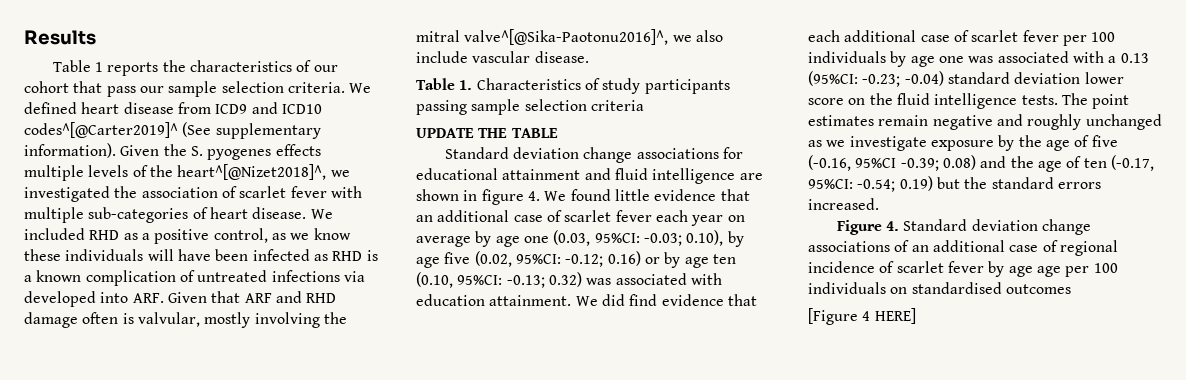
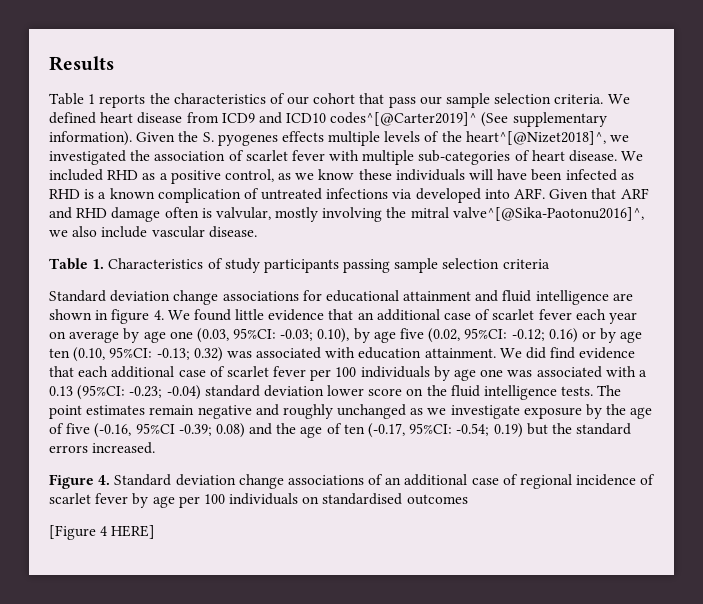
[416,128,558,138] // UPDATE THE TABLE -> (550, 264) none
[1036,266,1061,277] age -> (175, 502) none

